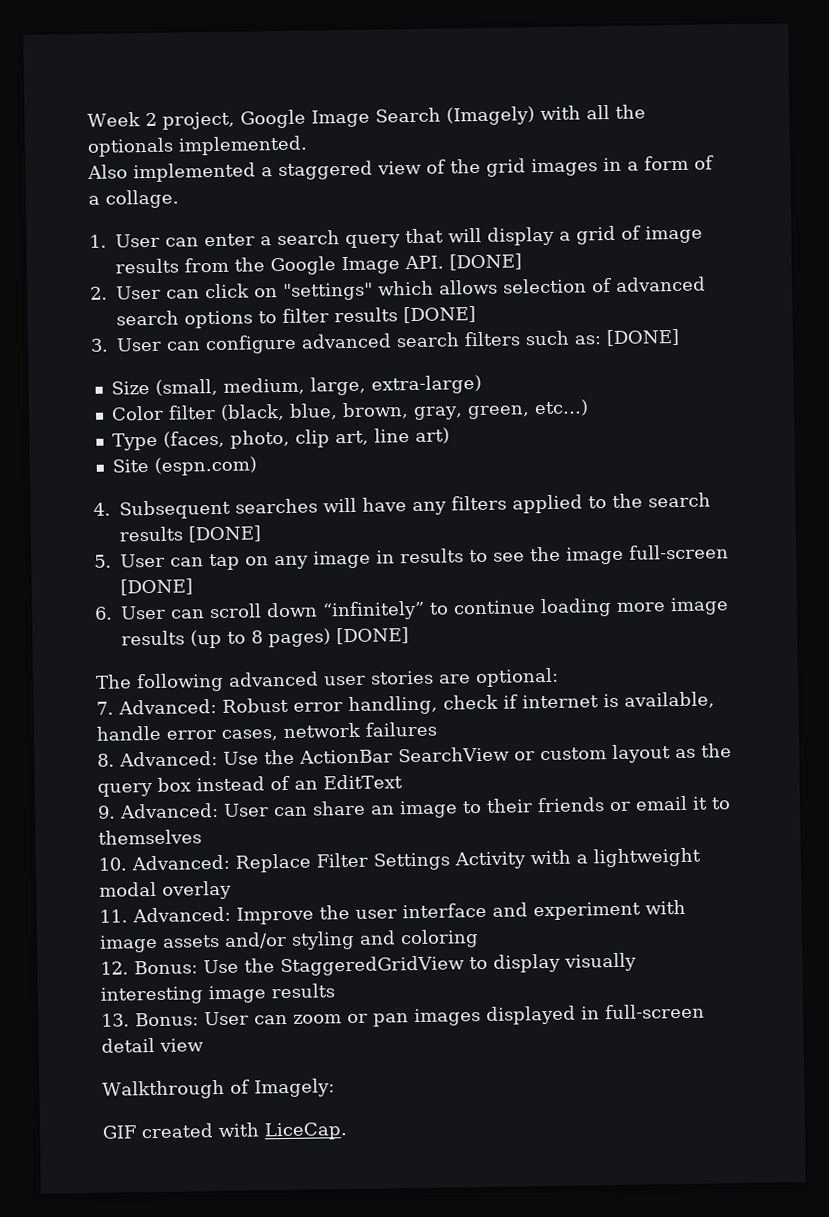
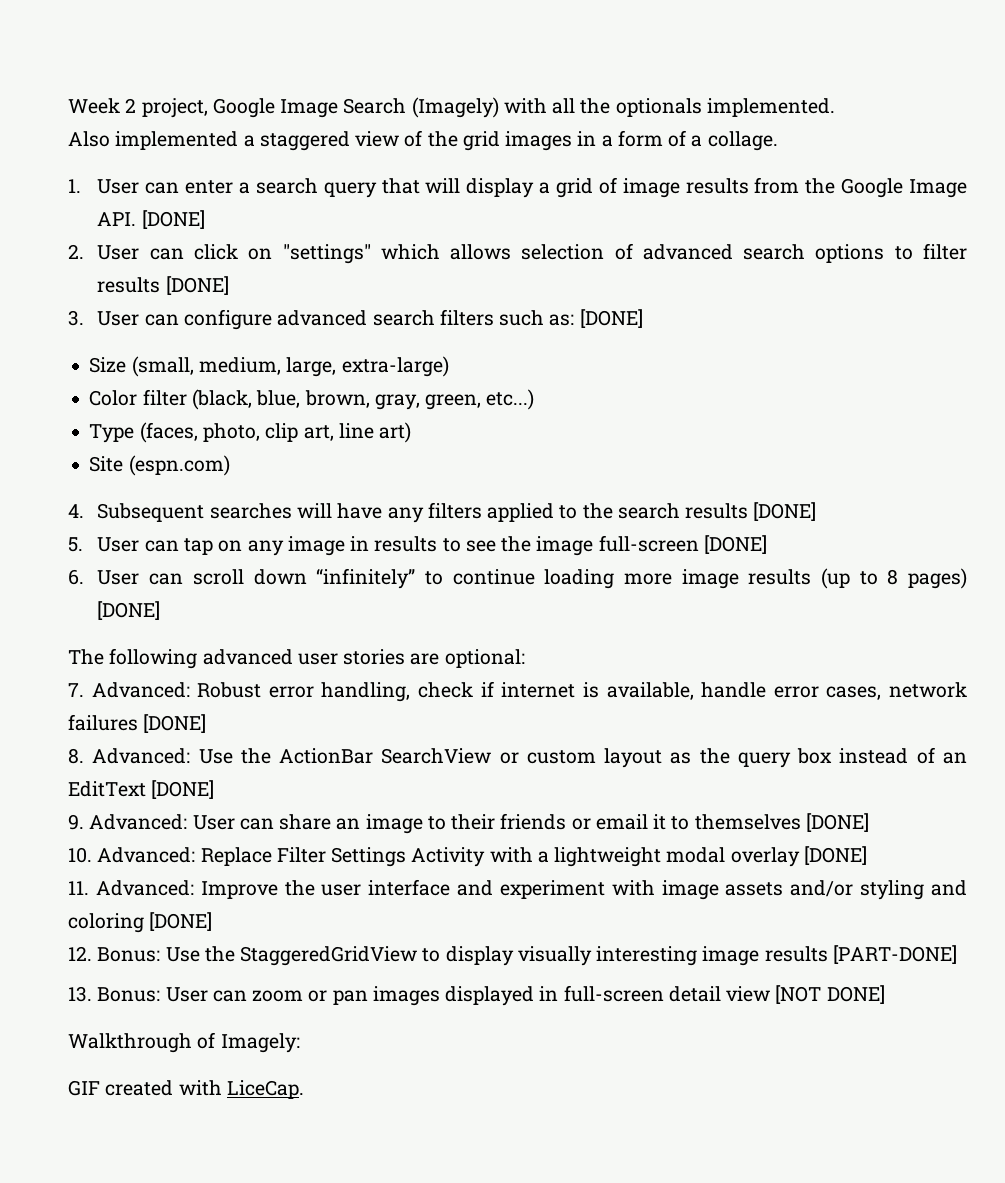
(437, 729) none -> [143,714,207,733] [DONE]
(403, 782) none -> [151,780,215,799] [DONE]
(202, 837) none -> [805,813,869,832] [DONE]
(232, 890) none -> [803,846,867,865] [DONE]
(479, 939) none -> [149,912,213,931] [DONE]
(335, 991) none -> [832,945,957,964] [PART-DONE]
(204, 1045) none -> [775,985,885,1004] [NOT DONE]

